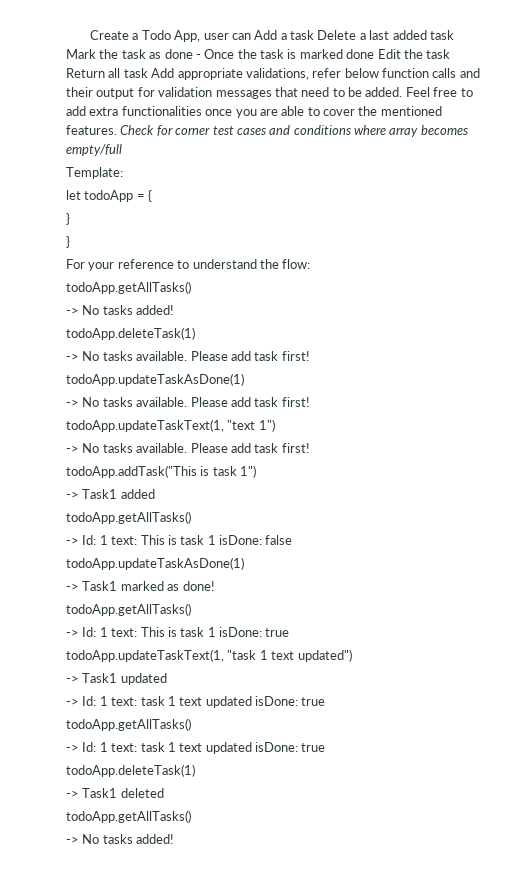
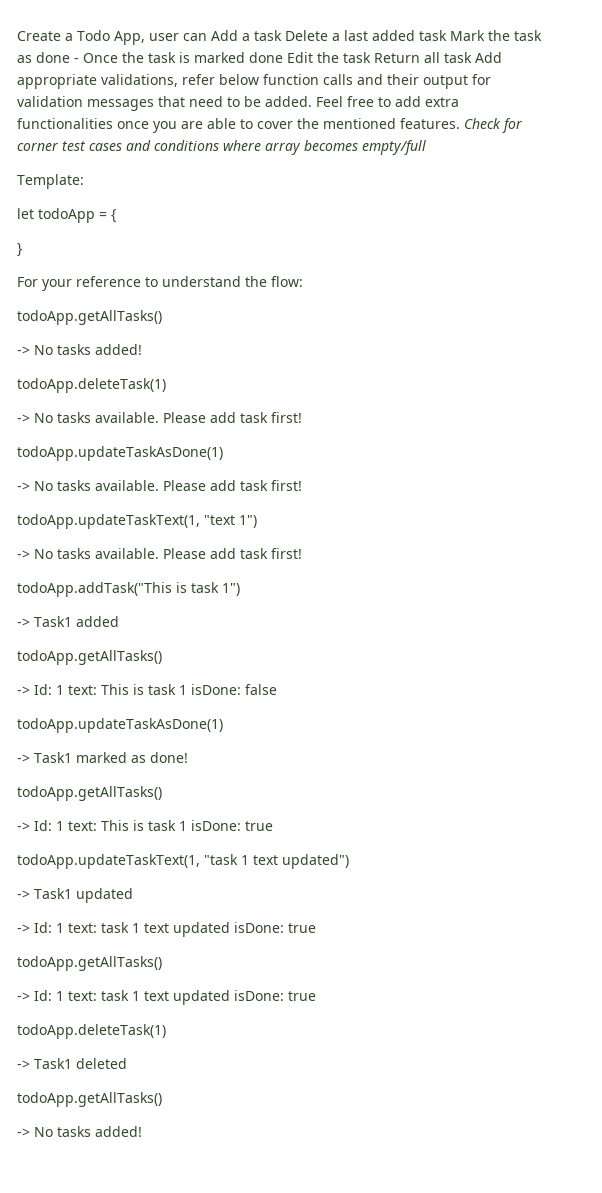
[66,236,70,248] // } -> (22, 250) none

